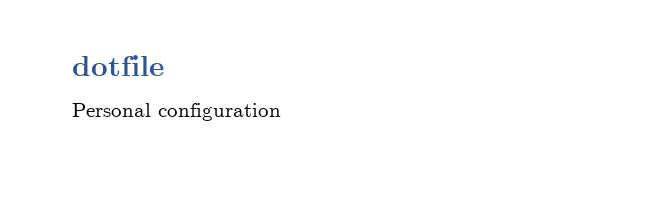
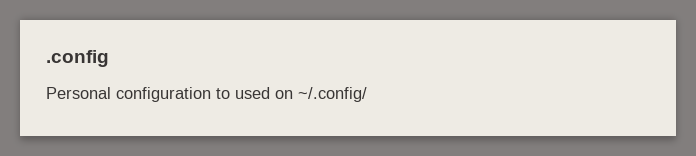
[72,55,164,76] dotfile -> [46,50,109,67] .config
(281, 112) none -> [216,87,367,102] to used on ~/.config/

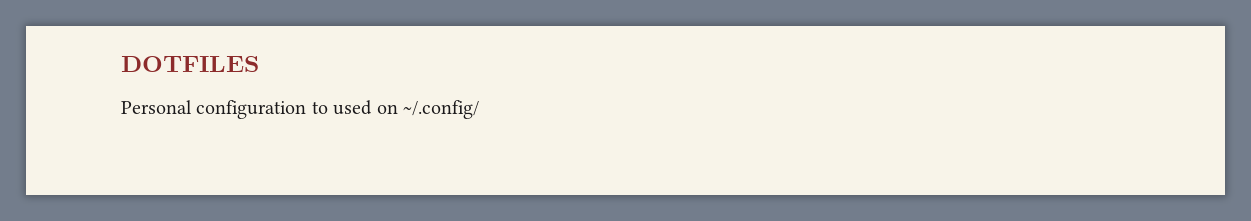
[46,50,109,67] .config -> [121,56,259,72] DOTFILES

